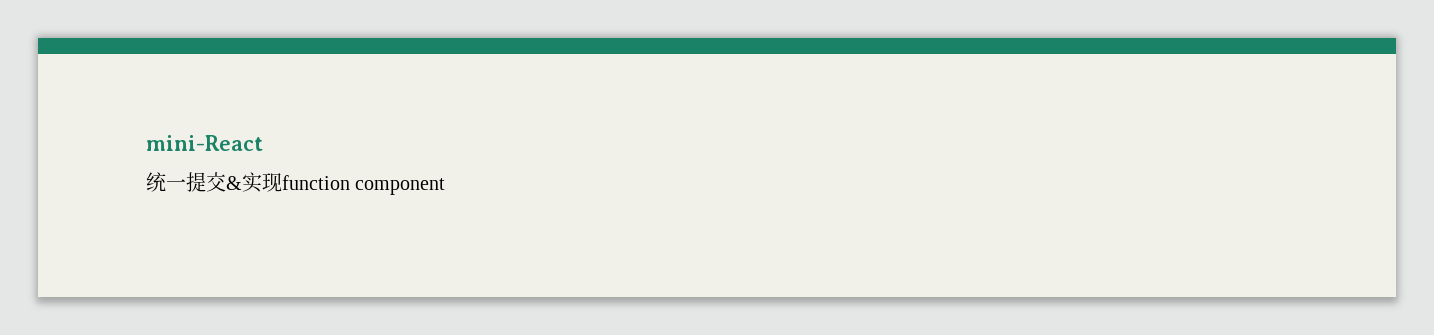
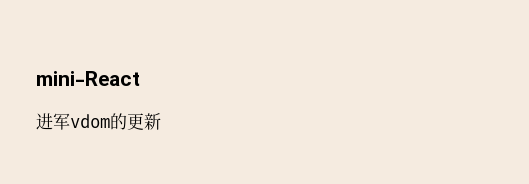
[146,172,446,195] 统一提交&实现function component -> [36,113,161,130] 进军vdom的更新

